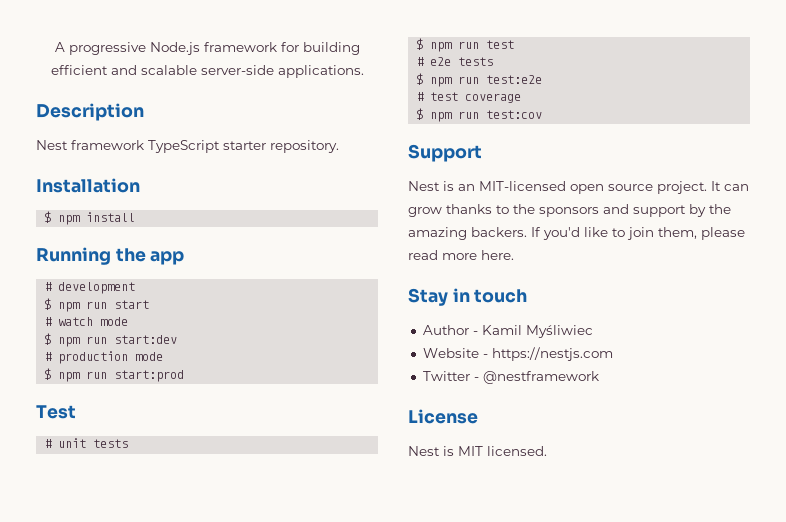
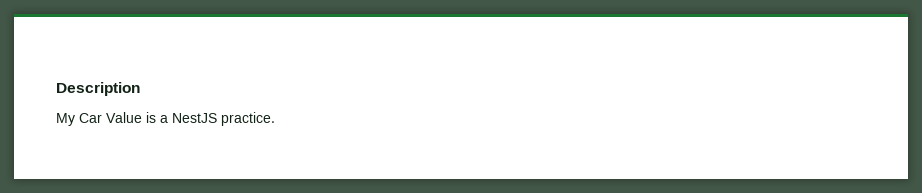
[54,42,360,55] [50,65,364,78] [36,103,144,121] [36,140,339,153] [36,178,140,193] [44,211,136,225] [36,247,185,265] [44,282,136,294] [44,298,150,312] [44,317,129,326] [44,333,178,347] [44,351,164,364] [44,368,185,382] [36,405,76,419] [44,438,129,448] [416,38,515,52] [416,57,494,66] [416,73,543,87] [416,92,522,103] [416,108,543,122] [408,144,482,162] [408,181,749,194] [408,204,731,217] [408,227,745,240] [408,250,514,260] [408,288,528,306] [422,325,593,338] [422,347,613,361] [422,371,599,384] [408,409,478,424] [408,446,547,456] A progressive Node.js framework for building efficient and scalable server-side applications. // Description // Nest framework TypeScript starter repository. // Installation // $ npm install // Running the app // # development // $ npm run start // # watch mode // $ npm run start:dev // # production mode // $ npm run start:prod // Test // # unit tests // $ npm run test // # e2e tests // $ npm run test:e2e // # test coverage // $ npm run test:cov // Support // Nest is an MIT-licensed open source project. It can grow thanks to the sponsors and support by the amazing backers. If you'd like to join them, please read more here. // Stay in touch // Author - Kamil Myśliwiec // Website - https://nestjs.com // Twitter - @nestframework // License // Nest is MIT licensed. -> [56,82,140,96] [56,112,275,126] Description // My Car Value is a NestJS practice.

